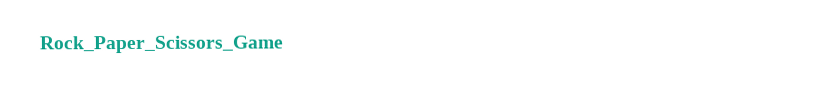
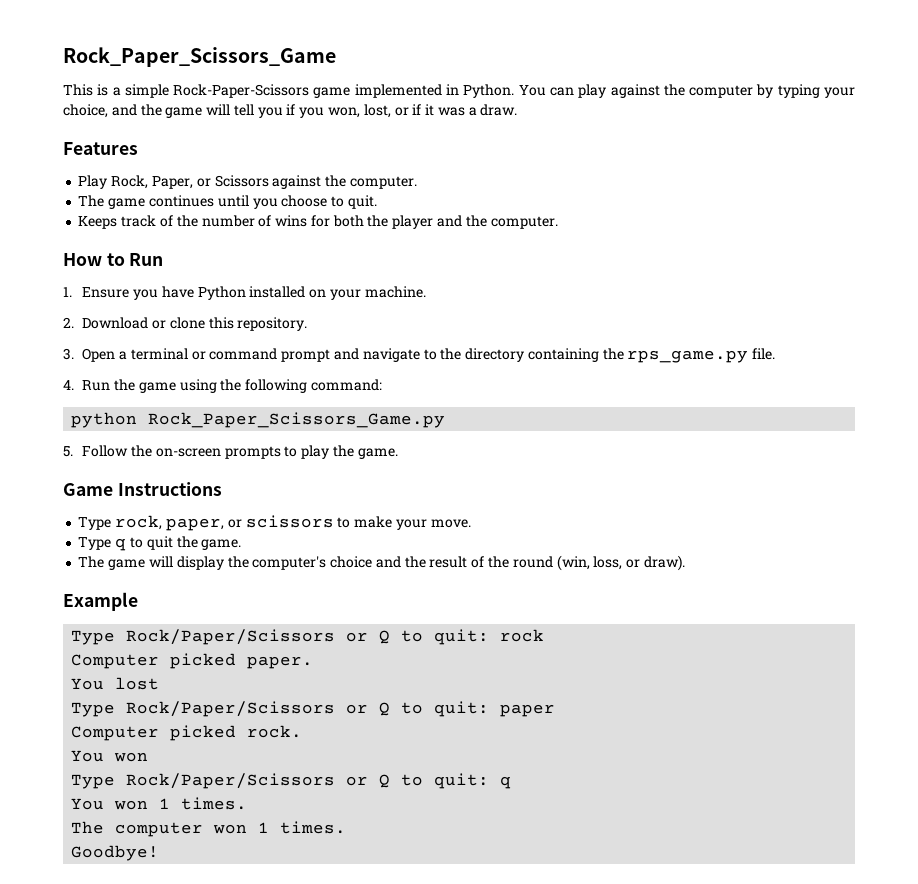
(283, 44) none -> [63,84,855,98] [63,104,518,118] [63,142,138,155] [78,175,417,189] [78,195,377,209] [78,215,558,229] [63,253,164,266] [63,286,426,300] [63,317,308,331] [63,348,776,363] [63,379,382,393] [71,412,446,428] [63,445,398,459] [63,482,222,496] [78,515,471,531] [78,536,242,551] [78,555,685,571] [63,592,138,611] [71,629,545,645] [71,653,314,669] [71,677,160,690] [71,701,556,717] [71,725,303,741] [71,750,149,762] [71,773,512,789] [71,797,248,810] [71,821,347,837] [71,845,160,861] // This is a simple Rock-Paper-Scissors game implemented in Python. You can play against the computer by typing your choice, and the game will tell you if you won, lost, or if it was a draw. // Features // Play Rock, Paper, or Scissors against the computer. // The game continues until you choose to quit. // Keeps track of the number of wins for both the player and the computer. // How to Run // 1. Ensure you have Python installed on your machine. // 2. Download or clone this repository. // 3. Open a terminal or command prompt and navigate to the directory containing the rps_game.py file. // 4. Run the game using the following command: // python Rock_Paper_Scissors_Game.py // 5. Follow the on-screen prompts to play the game. // Game Instructions // Type rock, paper, or scissors to make your move. // Type q to quit the game. // The game will display the computer's choice and the result of the round (win, loss, or draw). // Example // Type Rock/Paper/Scissors or Q to quit: rock // Computer picked paper. // You lost // Type Rock/Paper/Scissors or Q to quit: paper // Computer picked rock. // You won // Type Rock/Paper/Scissors or Q to quit: q // You won 1 times. // The computer won 1 times. // Goodbye!

